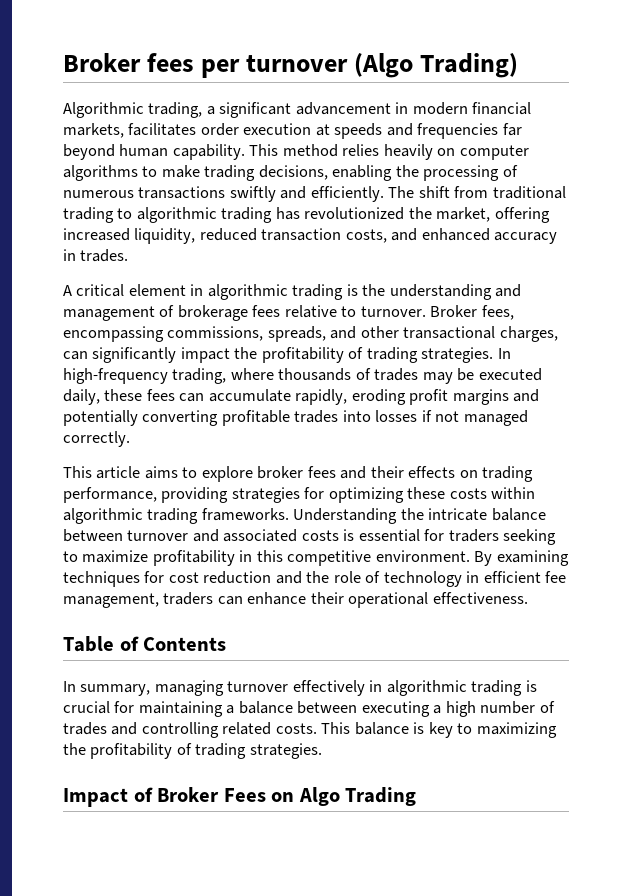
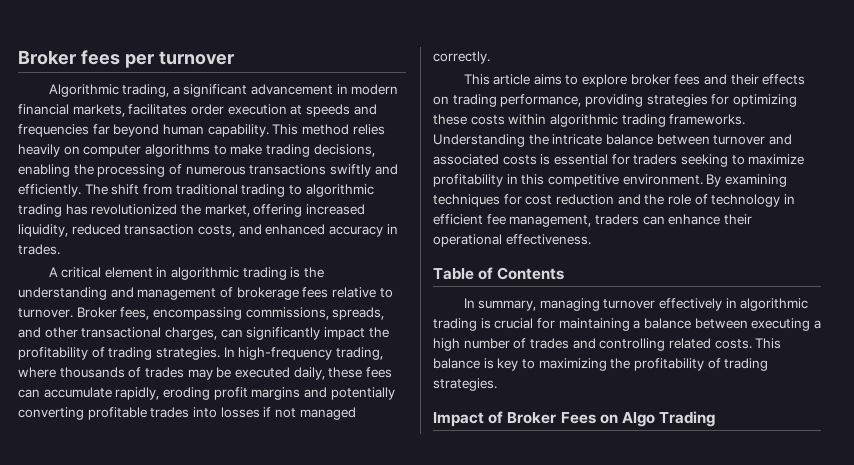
[354,53,519,78] (Algo Trading) -> (234, 58) none

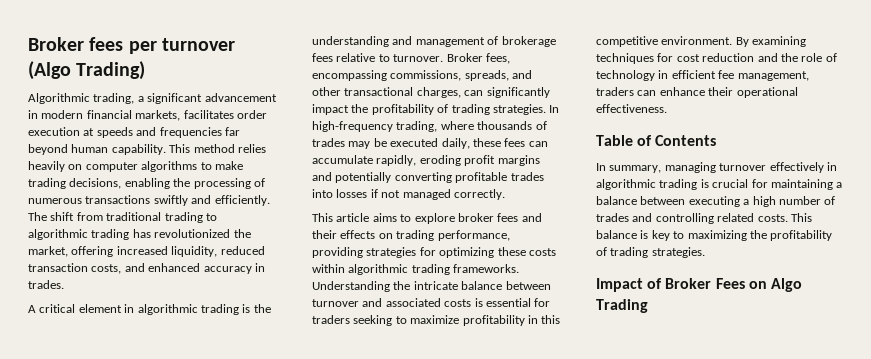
(234, 58) none -> [28,61,146,80] (Algo Trading)

